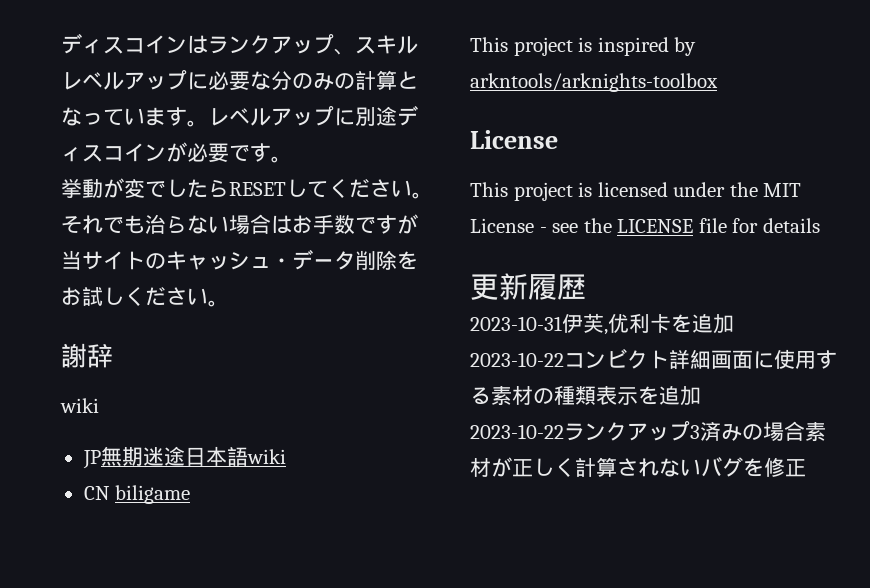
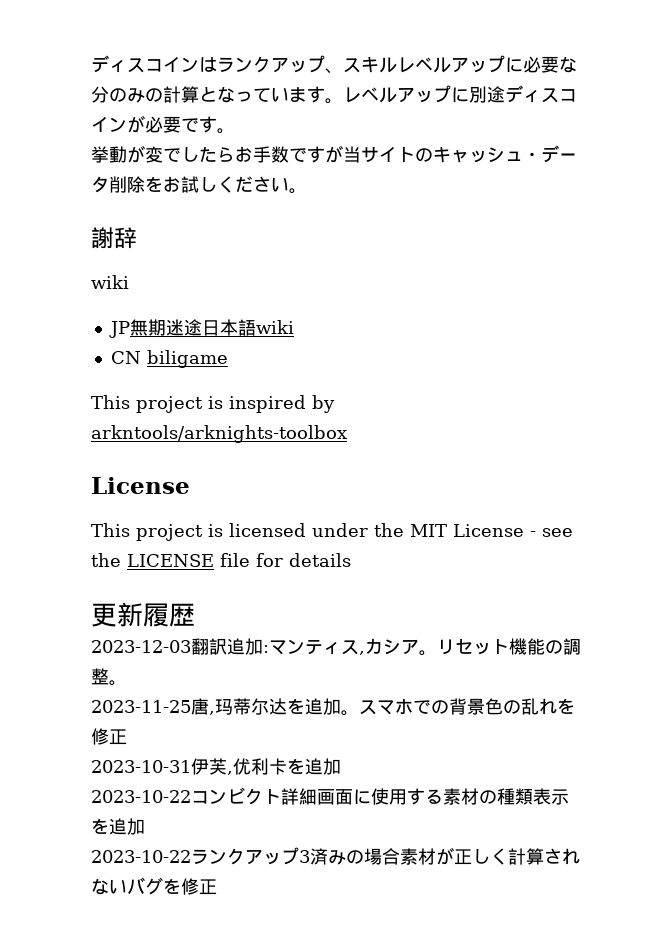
[229,179,433,199] [61,214,292,235] RESETしてください。それでも治らない場合は -> (235, 154) none
(586, 287) none -> [91,638,581,656] [91,668,127,686] [91,698,575,716] [91,728,127,745] // 2023-12-03翻訳追加:マンティス,カシア。リセット機能の調整。 // 2023-11-25唐,玛蒂尔达を追加。スマホでの背景色の乱れを修正

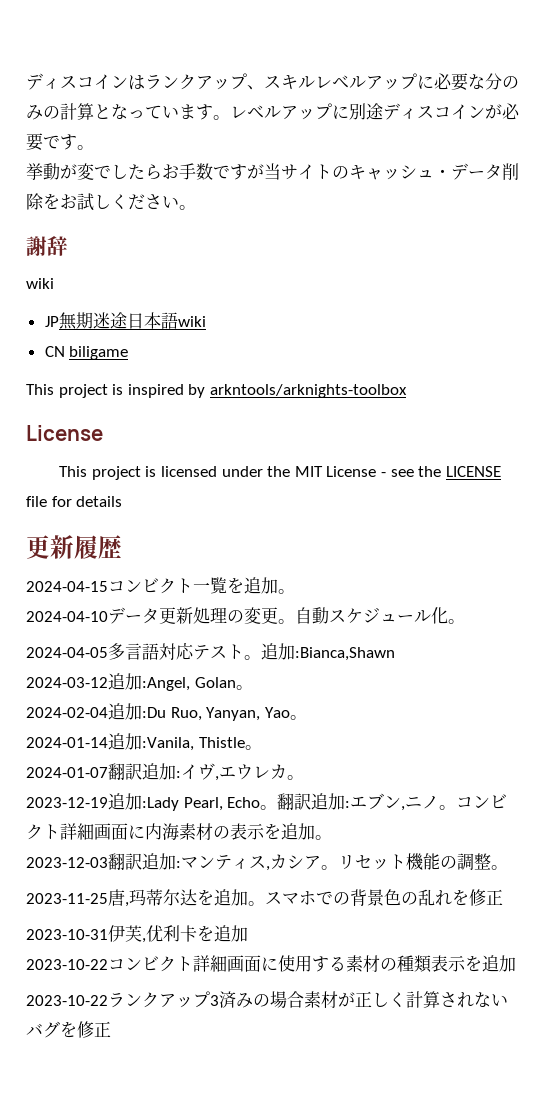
(195, 615) none -> [26,577,295,594] [26,607,465,624] [26,643,395,661] [26,673,253,691] [26,703,307,721] [26,733,262,751] [26,763,304,781] [26,793,508,811] [26,823,332,841] // 2024-04-15コンビクト一覧を追加。 // 2024-04-10データ更新処理の変更。自動スケジュール化。 // 2024-04-05多言語対応テスト。追加:Bianca,Shawn // 2024-03-12追加:Angel, Golan。 // 2024-02-04追加:Du Ruo, Yanyan, Yao。 // 2024-01-14追加:Vanila, Thistle。 // 2024-01-07翻訳追加:イヴ,エウレカ。 // 2023-12-19追加:Lady Pearl, Echo。翻訳追加:エブン,ニノ。コンビクト詳細画面に内海素材の表示を追加。

